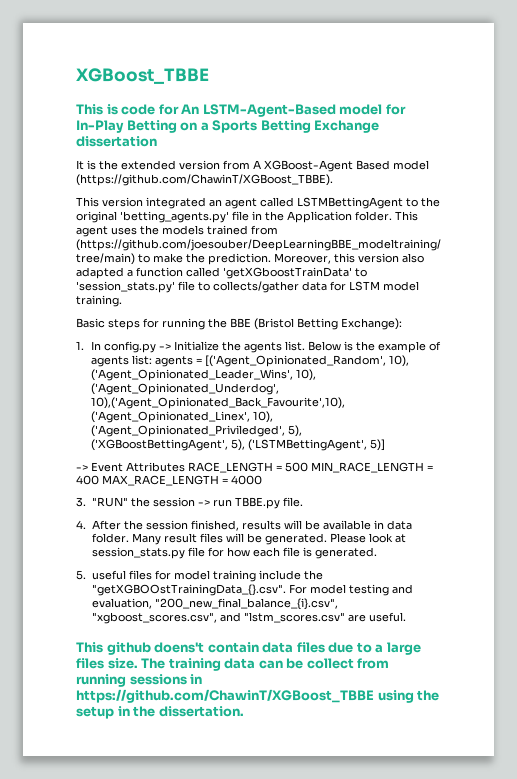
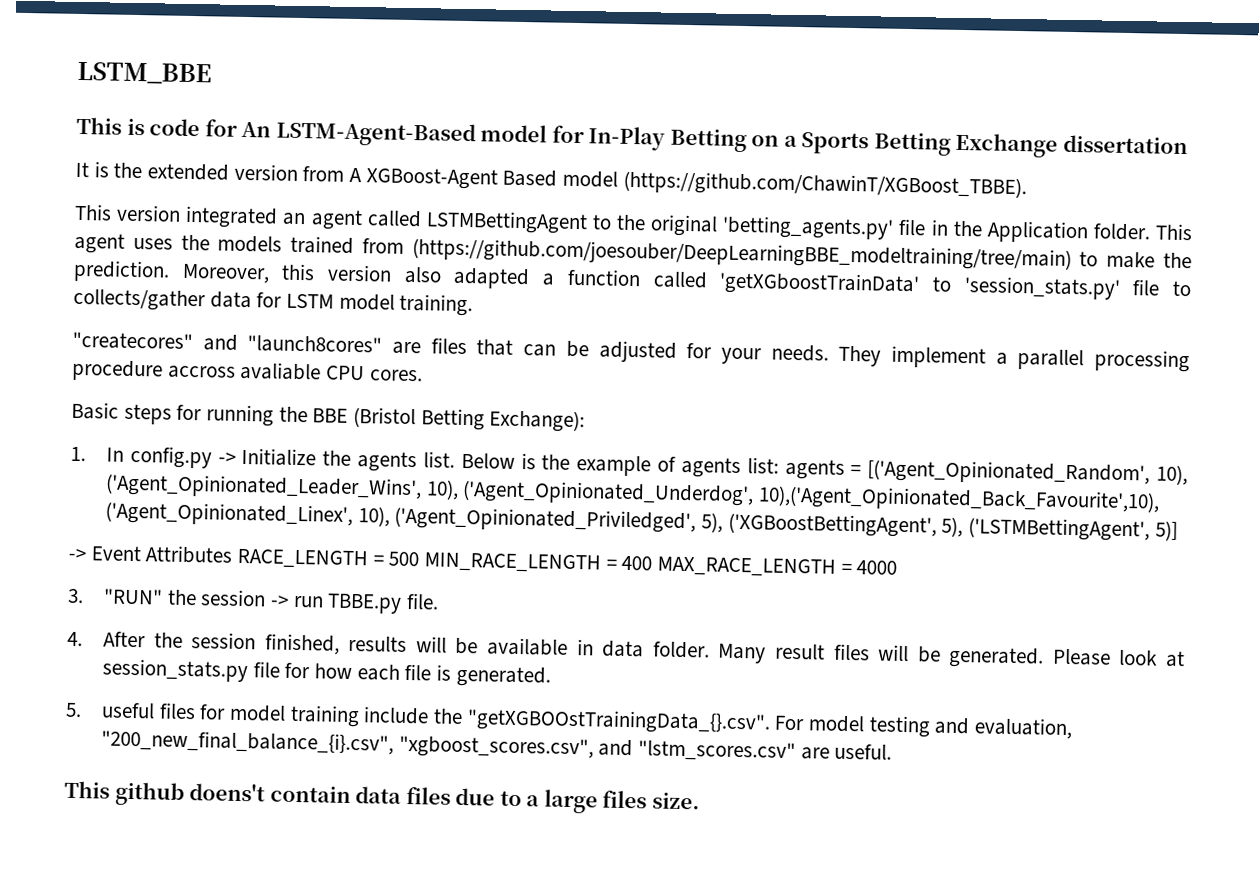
[76,68,209,84] XGBoost_TBBE -> [77,61,212,85] LSTM_BBE
(122, 301) none -> [72,331,1190,373] [72,359,423,382] // "createcores" and "launch8cores" are files that can be adjusted for your needs. They implement a parallel processing procedure accross avaliable CPU cores.
[141,658,390,671] [76,674,203,687] [76,689,440,703] [76,706,244,719] The training data can be collect from running sessions in https://github.com/ChawinT/XGBoost_TBBE using the setup in the dissertation. -> (700, 801) none

